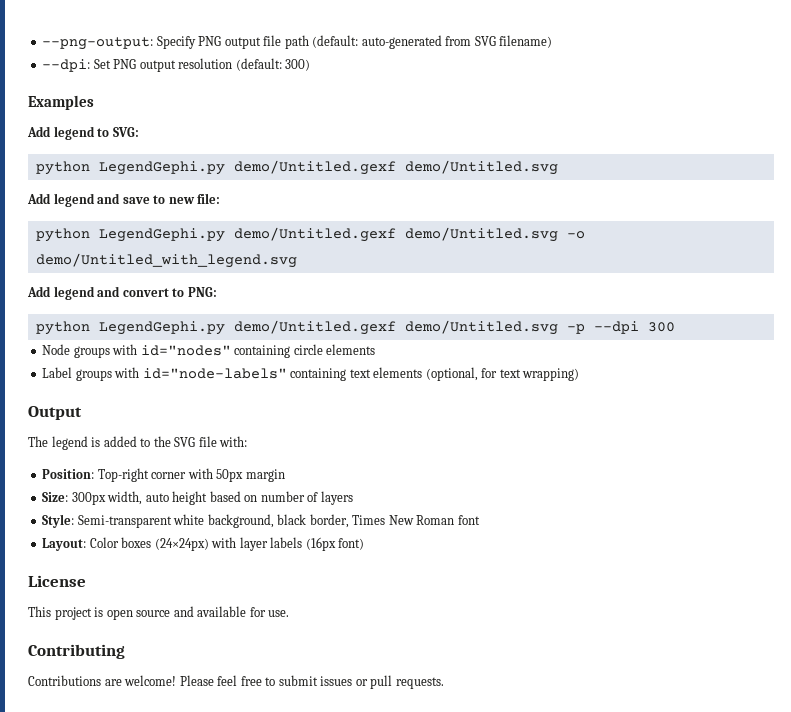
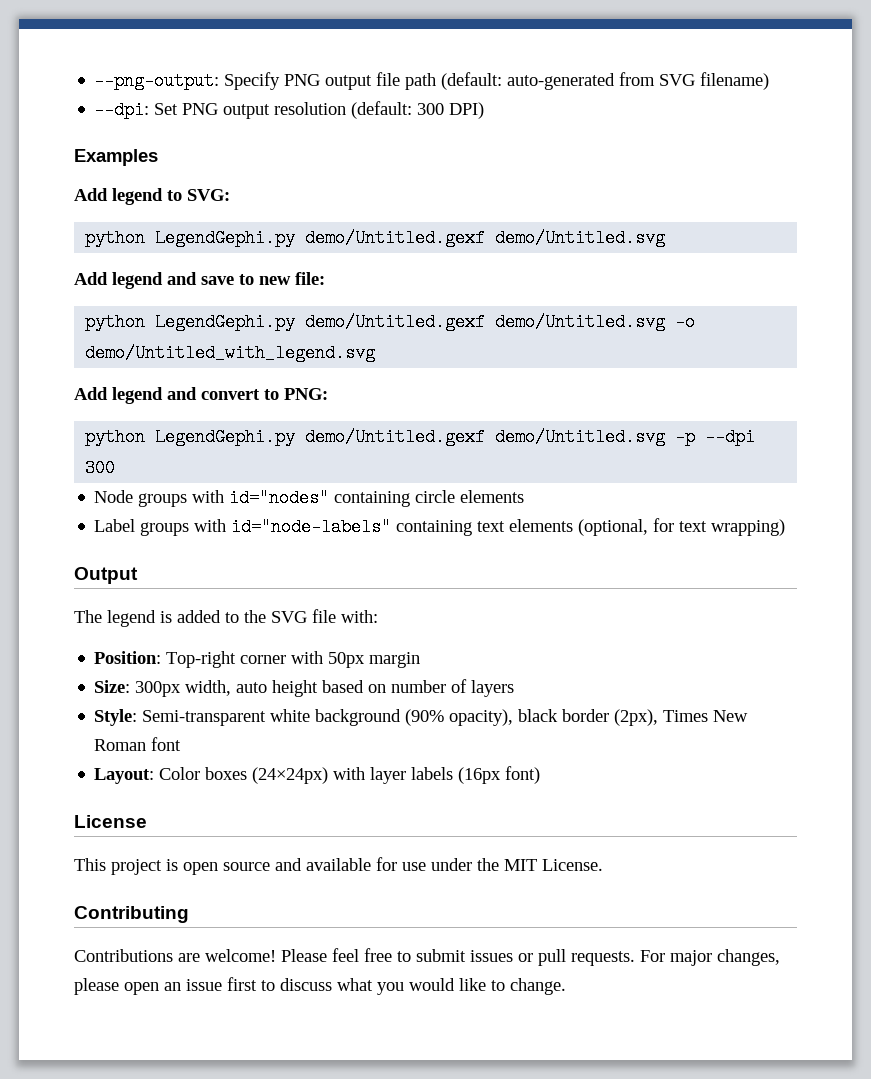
[285,59,311,71] 300) -> [417,102,485,119] 300 DPI)
[207,514,349,528] background, black border, -> [315,709,659,726] background (90% opacity), black border (2px),
[268,610,290,617] use. -> [402,858,603,871] use under the MIT License.
(444, 683) none -> [640,949,780,966] [74,977,566,995] For major changes, please open an issue first to discuss what you would like to change.

